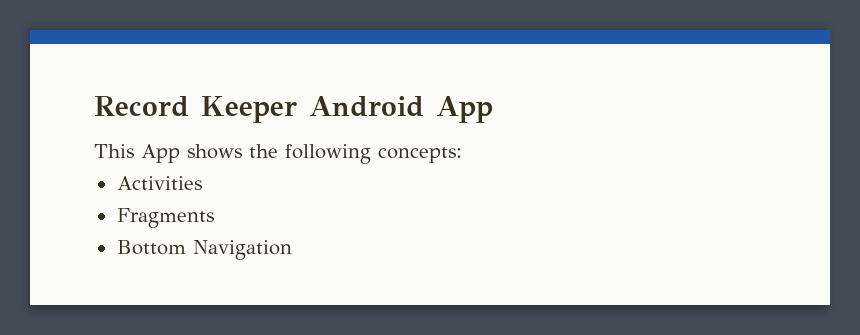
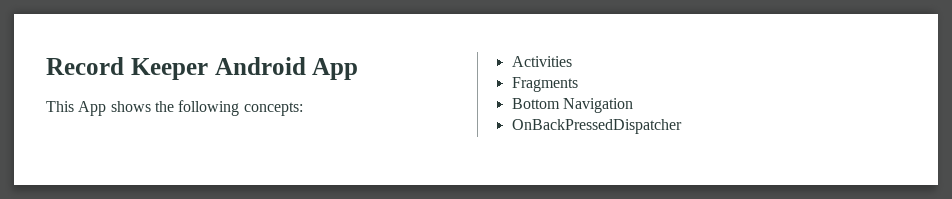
(292, 250) none -> [511,119,682,134] // OnBackPressedDispatcher

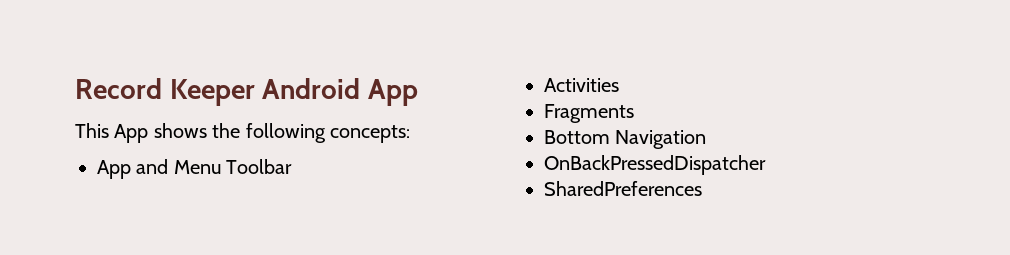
(303, 109) none -> [97,159,293,179] // App and Menu Toolbar
(682, 126) none -> [544,181,702,196] // SharedPreferences

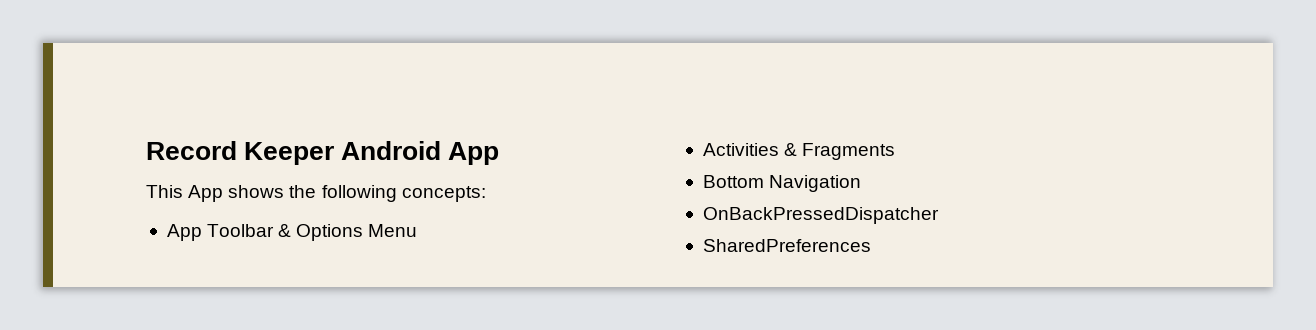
[136,159,169,174] and -> [207,224,364,241] Toolbar & Options
[226,159,293,174] Toolbar -> (418, 230) none
(619, 85) // -> [784,143,798,156] &

